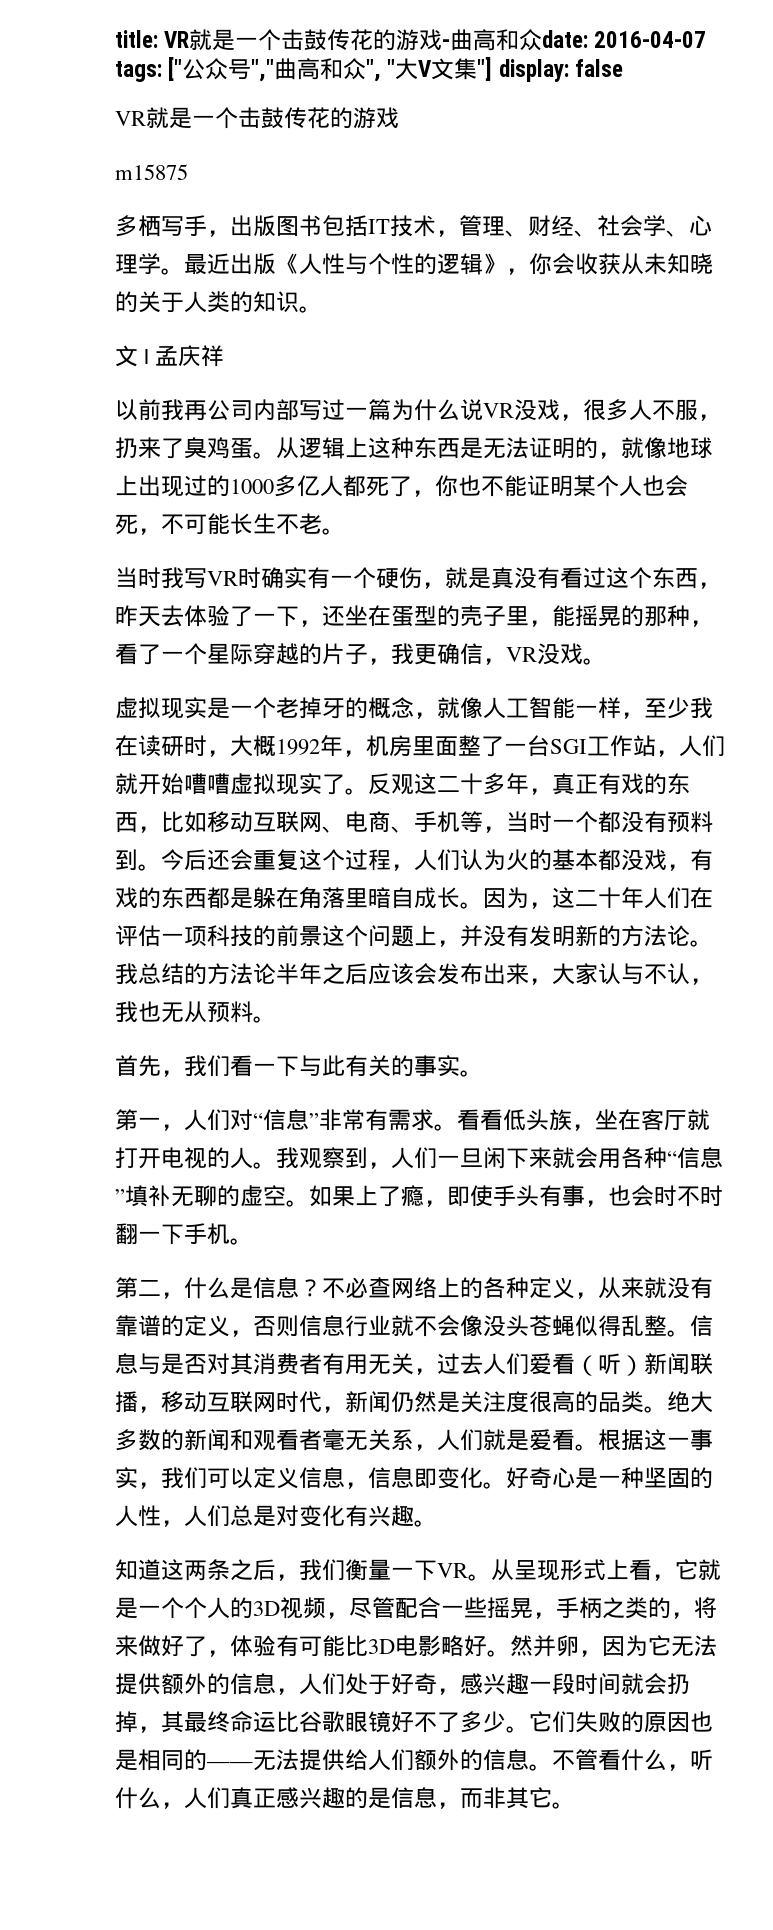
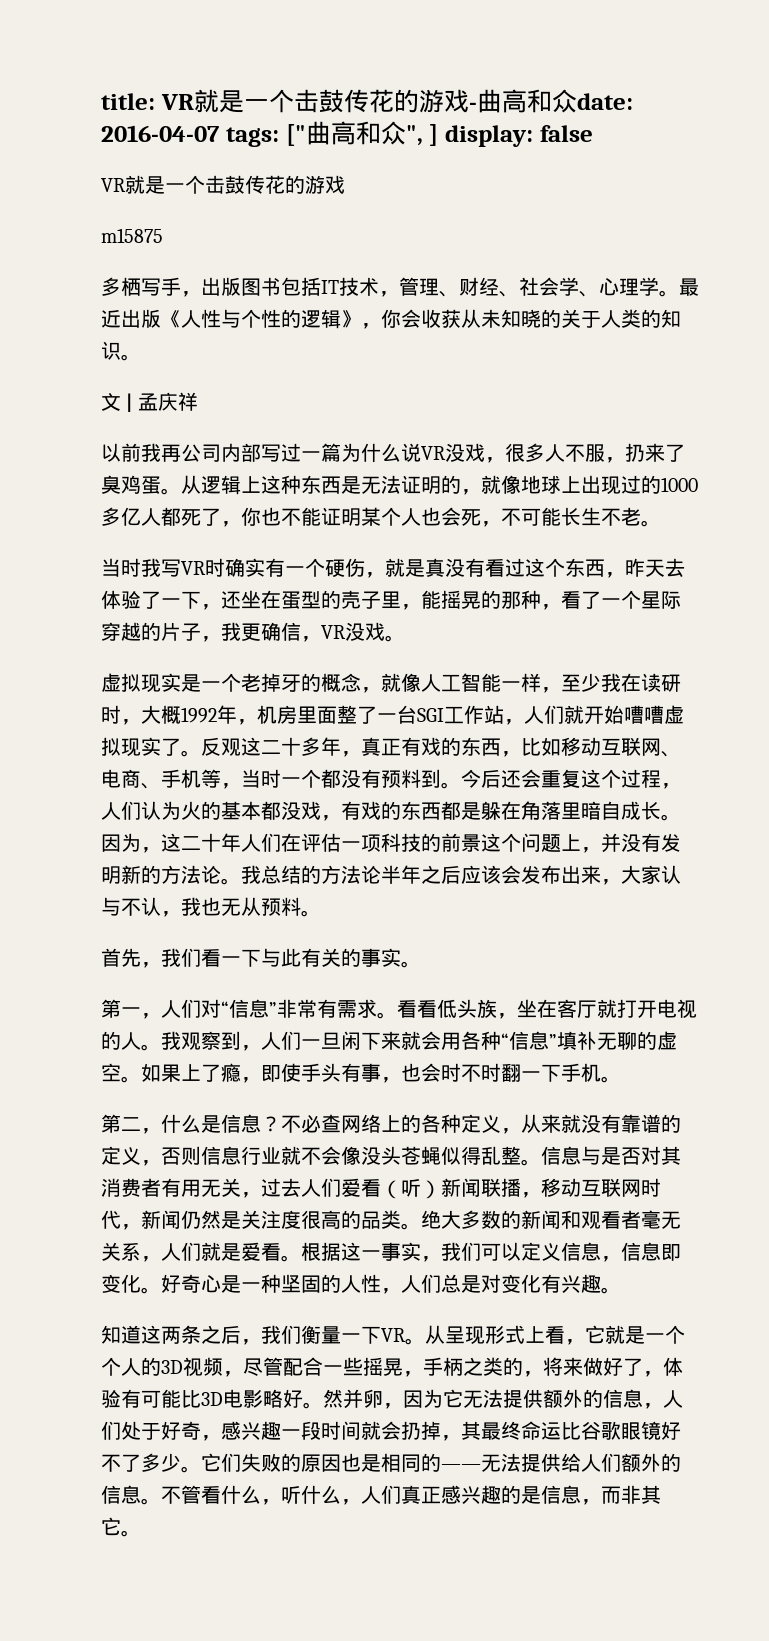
[182,58,275,82] 公众号"," -> (306, 135) none
[387,57,493,81] "大V文集"] -> [429,124,439,146] ]

